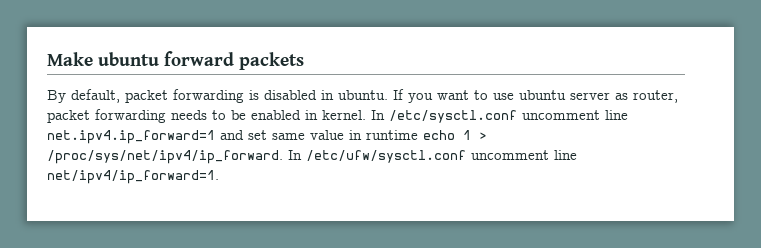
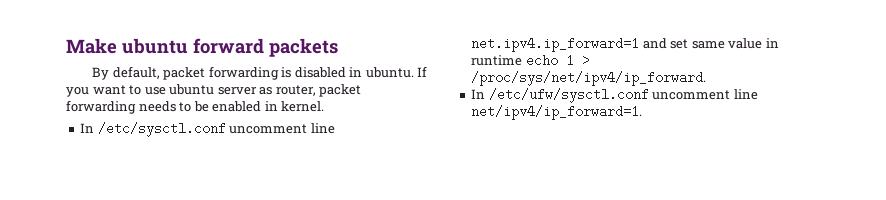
(366, 115) none -> (325, 106) //
(283, 157) none -> (707, 78) //

